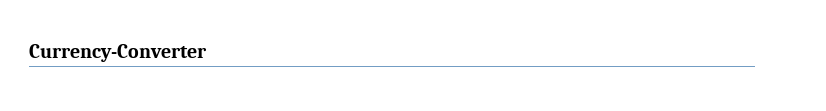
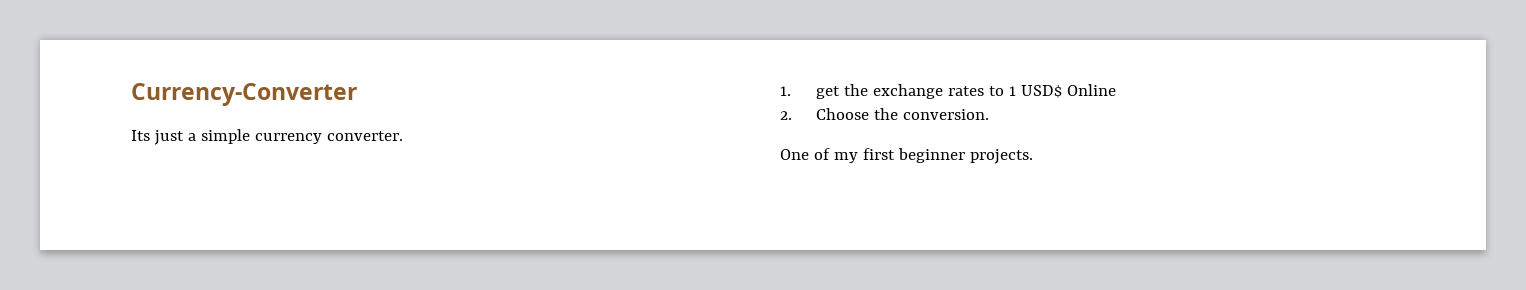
(207, 53) none -> [131,129,403,145] [780,84,1117,99] [780,108,990,120] [780,148,1033,164] // Its just a simple currency converter. // 1. get the exchange rates to 1 USD$ Online // 2. Choose the conversion. // One of my first beginner projects.

